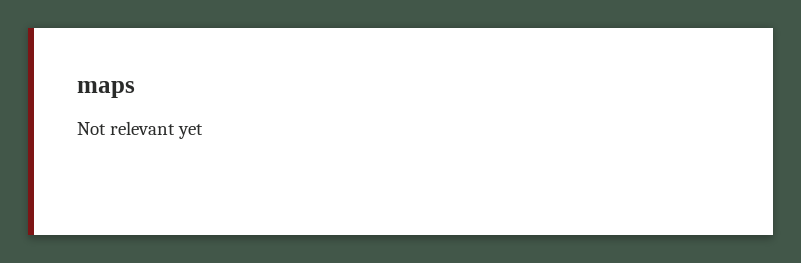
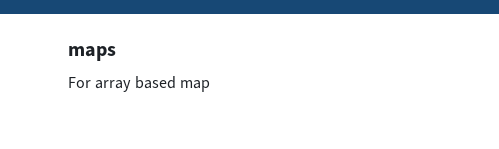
[77,121,204,139] Not relevant yet -> [68,76,210,92] For array based map

